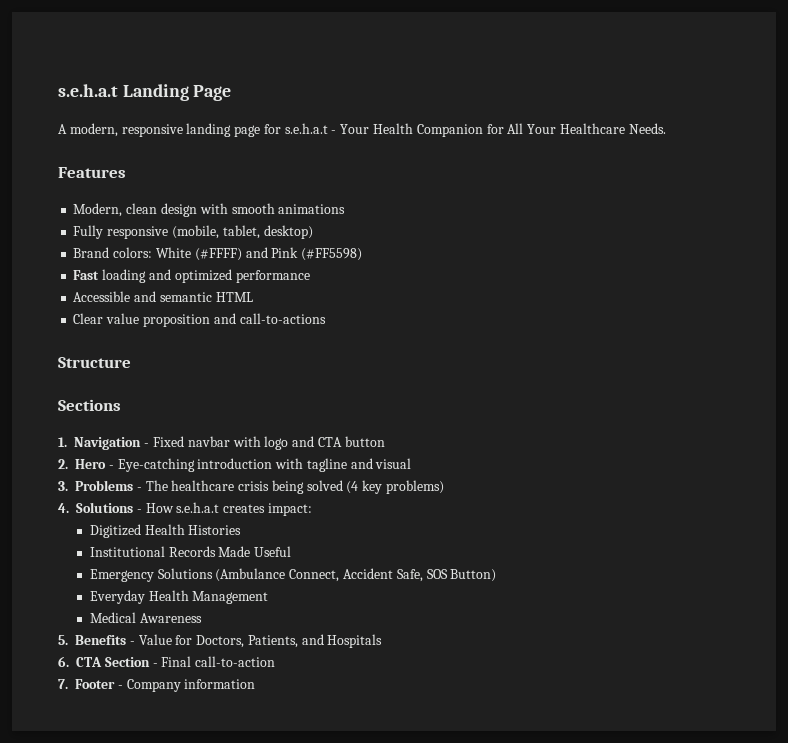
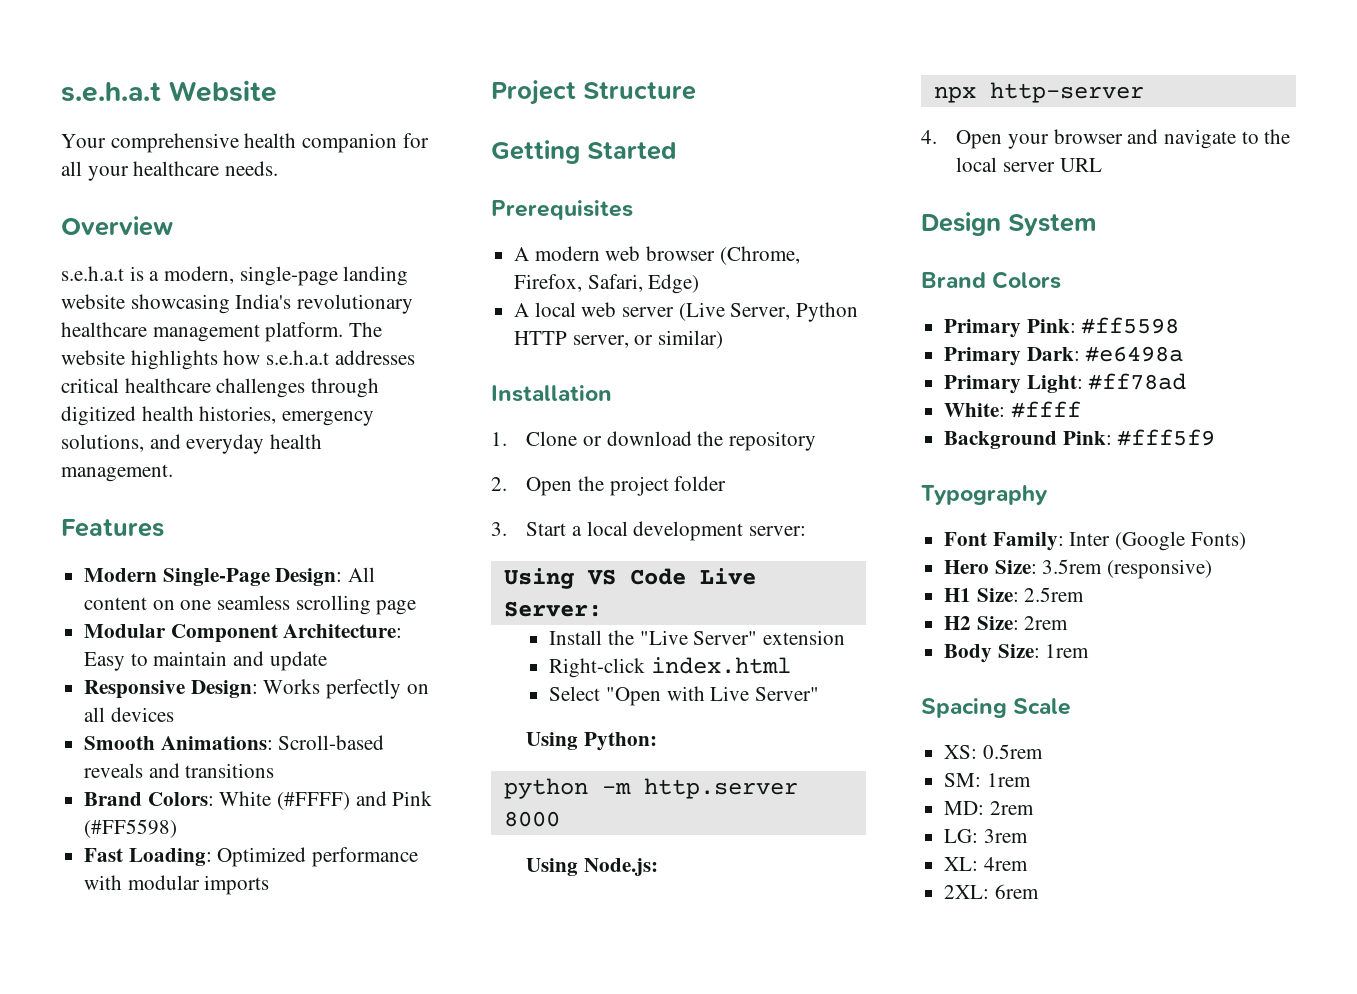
[58,84,232,101] [58,123,666,137] [58,167,126,178] [73,203,346,217] [73,225,313,239] [73,247,153,258] s.e.h.a.t Landing Page // A modern, responsive landing page for s.e.h.a.t - Your Health Companion for All Your Healthcare Needs. // Features // Modern, clean design with smooth animations // Fully responsive (mobile, tablet, desktop) // Brand colors: -> [61,80,277,102] [61,133,429,153] [61,161,279,181] [61,216,173,236] [61,266,409,286] [61,294,414,314] [61,322,383,342] [61,350,415,370] [61,378,380,398] [61,406,375,426] [61,434,323,454] [61,464,173,482] [61,519,164,537] [84,567,376,586] [84,595,417,615] [84,624,403,643] [84,651,327,671] [84,679,429,699] [84,707,174,722] [84,735,385,750] [84,763,275,778] [84,792,214,806] s.e.h.a.t Website // Your comprehensive health companion for all your healthcare needs. // Overview // s.e.h.a.t is a modern, single-page landing website showcasing India's revolutionary healthcare management platform. The website highlights how s.e.h.a.t addresses critical healthcare challenges through digitized health histories, emergency solutions, and everyday health management. // Features // Modern Single-Page Design: All content on one seamless scrolling page // Modular Component Architecture: Easy to maintain and update // Responsive Design: Works perfectly on all devices // Smooth Animations: Scroll-based reveals and transitions // Brand Colors:
[102,269,310,283] [73,291,253,302] [73,313,326,327] [58,357,131,368] [58,399,121,411] [58,436,385,450] [58,458,412,472] [58,480,445,494] [58,502,312,516] [89,524,242,538] [89,546,292,557] [89,568,497,582] [89,590,269,604] [89,612,202,623] [58,634,383,648] [58,656,276,667] [58,679,256,692] loading and optimized performance // Accessible and semantic HTML // Clear value proposition and call-to-actions // Structure // Sections // 1. Navigation - Fixed navbar with logo and CTA button // 2. Hero - Eye-catching introduction with tagline and visual // 3. Problems - The healthcare crisis being solved (4 key problems) // 4. Solutions - How s.e.h.a.t creates impact: // Digitized Health Histories // Institutional Records Made Useful // Emergency Solutions (Ambulance Connect, Accident Safe, SOS Button) // Everyday Health Management // Medical Awareness // 5. Benefits - Value for Doctors, Patients, and Hospitals // 6. CTA Section - Final call-to-action // 7. Footer - Company information -> [128,847,419,867] [84,875,270,895] [491,80,696,105] [491,140,676,164] [491,200,633,220] [514,246,800,265] [514,274,700,294] [514,302,859,322] [514,330,724,349] [491,385,612,402] [491,431,816,451] [491,476,727,496] [491,521,806,541] [503,568,756,589] [503,601,602,617] [549,630,846,645] [549,657,792,678] [549,686,820,706] [526,732,657,751] [503,778,798,799] [503,811,560,827] [526,858,658,876] [933,82,1144,103] [921,129,1291,149] [956,157,1102,172] [921,212,1097,236] [921,271,1062,289] [944,317,1180,338] [944,346,1184,366] [944,373,1187,394] [944,401,1081,418] [944,429,1216,449] [921,485,1048,505] [944,531,1246,551] [944,559,1213,579] [944,587,1085,602] [944,616,1069,630] [944,644,1090,663] [921,698,1072,718] [944,744,1043,759] [944,773,1031,787] [944,801,1034,815] [944,829,1028,843] [944,857,1028,871] [944,884,1039,899] Loading: Optimized performance with modular imports // Project Structure // Getting Started // Prerequisites // A modern web browser (Chrome, Firefox, Safari, Edge) // A local web server (Live Server, Python HTTP server, or similar) // Installation // 1. Clone or download the repository // 2. Open the project folder // 3. Start a local development server: // Using VS Code Live Server: // Install the "Live Server" extension // Right-click index.html // Select "Open with Live Server" // Using Python: // python -m http.server 8000 // Using Node.js: // npx http-server // 4. Open your browser and navigate to the local server URL // Design System // Brand Colors // Primary Pink: #ff5598 // Primary Dark: #e6498a // Primary Light: #ff78ad // White: #ffff // Background Pink: #fff5f9 // Typography // Font Family: Inter (Google Fonts) // Hero Size: 3.5rem (responsive) // H1 Size: 2.5rem // H2 Size: 2rem // Body Size: 1rem // Spacing Scale // XS: 0.5rem // SM: 1rem // MD: 2rem // LG: 3rem // XL: 4rem // 2XL: 6rem

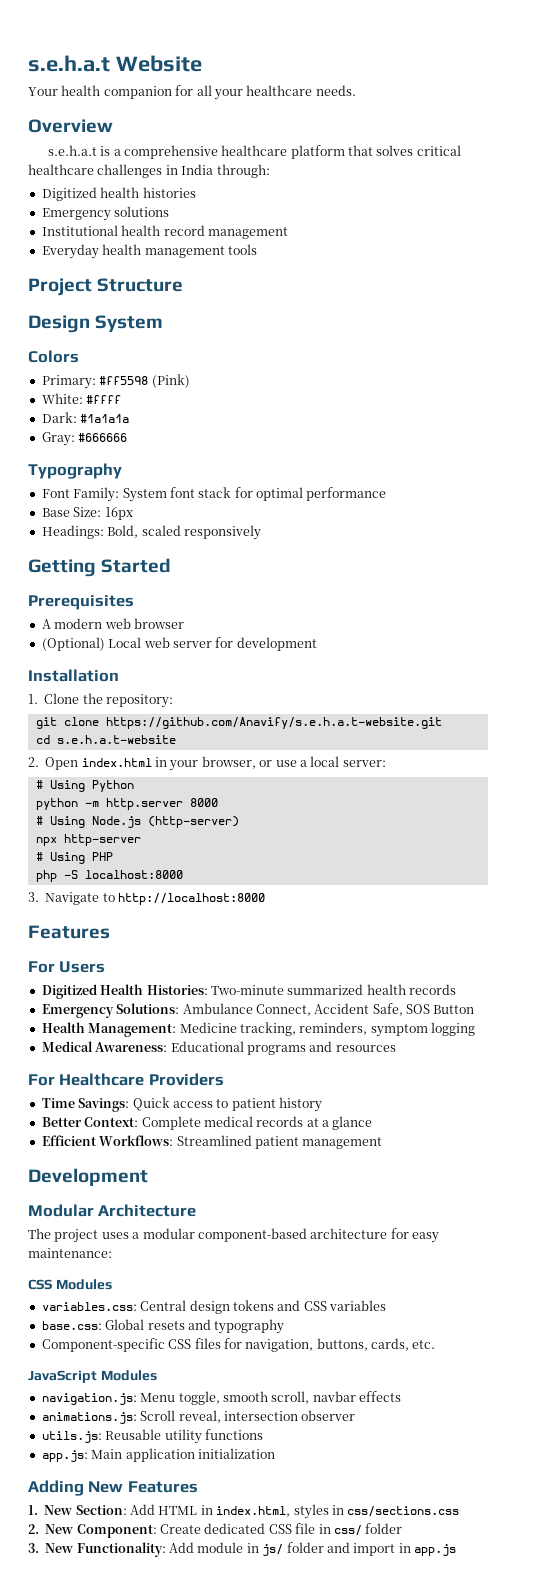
[110,133,239,153] comprehensive -> (58, 91) none
[164,266,409,286] [61,294,414,314] [61,322,383,342] [61,350,415,370] [61,378,380,398] [61,406,375,426] [61,434,323,454] [61,464,173,482] [61,519,164,537] [84,567,376,586] [84,595,417,615] [84,624,403,643] [84,651,327,671] [84,679,429,699] [84,707,174,722] [84,735,385,750] [84,763,275,778] [84,791,433,810] [84,819,178,838] [84,847,419,867] [84,875,270,895] [491,80,696,105] modern, single-page landing website showcasing India's revolutionary healthcare management platform. The website highlights how s.e.h.a.t addresses critical healthcare challenges through digitized health histories, emergency solutions, and everyday health management. // Features // Modern Single-Page Design: All content on one seamless scrolling page // Modular Component Architecture: Easy to maintain and update // Responsive Design: Works perfectly on all devices // Smooth Animations: Scroll-based reveals and transitions // Brand Colors: White (#FFFF) and Pink (#FF5598) // Fast Loading: Optimized performance with modular imports // Project Structure -> [123,145,461,159] [28,164,270,178] [41,187,196,201] [41,206,170,221] [41,225,288,239] [41,244,257,259] [28,278,184,296] [28,315,164,333] [28,350,79,363] [41,374,190,389] [41,393,122,404] [41,412,130,423] [41,432,128,446] [28,463,122,479] [41,487,387,502] [41,507,133,520] [41,525,261,540] comprehensive healthcare platform that solves critical healthcare challenges in India through: // Digitized health histories // Emergency solutions // Institutional health record management // Everyday health management tools // Project Structure // Design System // Colors // Primary: #ff5598 (Pink) // White: #ffff // Dark: #1a1a1a // Gray: #666666 // Typography // Font Family: System font stack for optimal performance // Base Size: 16px // Headings: Bold, scaled responsively
[719,246,800,265] [514,274,700,294] [514,302,859,322] [514,330,724,349] [491,385,612,402] [491,431,816,451] [491,476,727,496] [491,522,567,536] (Chrome, Firefox, Safari, Edge) // A local web server (Live Server, Python HTTP server, or similar) // Installation // 1. Clone or download the repository // 2. Open the project folder // 3. Start -> [41,637,317,651] [28,669,119,682] [28,693,173,708] [35,717,442,729] [35,735,176,744] [28,756,297,771] // (Optional) Local web server for development // Installation // 1. Clone the repository: // git clone https://github.com/Anavify/s.e.h.a.t-website.git // cd s.e.h.a.t-website // 2. Open index.html in your browser, or use
[633,521,744,541] development -> (340, 761) none
[503,568,756,589] [503,601,602,617] [549,630,846,645] [549,657,792,678] [549,686,820,706] [526,732,657,751] [503,778,798,799] [503,811,560,827] [526,858,658,876] [933,82,1144,103] [921,129,1291,149] [956,157,1102,172] [921,212,1097,236] [921,271,1062,289] [944,317,1180,338] [944,346,1184,366] [944,373,1187,394] [944,401,1081,418] [944,429,1216,449] [921,485,1048,505] [944,531,1246,551] [944,559,1213,579] [944,587,1085,602] [944,616,1069,630] [944,644,1090,663] [921,698,1072,718] [944,744,1043,759] [944,773,1031,787] [944,801,1034,815] [944,829,1028,843] [944,857,1028,871] [944,884,1039,899] Using VS Code Live Server: // Install the "Live Server" extension // Right-click index.html // Select "Open with Live Server" // Using Python: // python -m http.server 8000 // Using Node.js: // npx http-server // 4. Open your browser and navigate to the local server URL // Design System // Brand Colors // Primary Pink: #ff5598 // Primary Dark: #e6498a // Primary Light: #ff78ad // White: #ffff // Background Pink: #fff5f9 // Typography // Font Family: Inter (Google Fonts) // Hero Size: 3.5rem (responsive) // H1 Size: 2.5rem // H2 Size: 2rem // Body Size: 1rem // Spacing Scale // XS: 0.5rem // SM: 1rem // MD: 2rem // LG: 3rem // XL: 4rem // 2XL: 6rem -> [35,780,134,792] [35,798,218,810] [35,816,239,828] [35,834,141,846] [35,852,113,864] [35,870,183,882] [28,892,265,905] [28,925,110,939] [28,961,106,973] [41,984,456,999] [41,1003,475,1018] [41,1022,475,1037] [41,1041,396,1055] [28,1073,224,1086] [41,1097,322,1112] [41,1116,373,1130] [41,1135,383,1149] [28,1168,148,1186] [28,1204,197,1217] [28,1228,439,1243] [28,1248,112,1258] [28,1279,112,1290] [41,1300,386,1314] [41,1319,285,1334] [41,1338,436,1352] [28,1370,157,1383] [41,1391,401,1405] [41,1410,356,1424] [41,1429,263,1444] [41,1448,275,1462] [28,1480,198,1496] [28,1504,460,1519] [28,1523,403,1538] [28,1542,456,1557] # Using Python // python -m http.server 8000 // # Using Node.js (http-server) // npx http-server // # Using PHP // php -S localhost:8000 // 3. Navigate to http://localhost:8000 // Features // For Users // Digitized Health Histories: Two-minute summarized health records // Emergency Solutions: Ambulance Connect, Accident Safe, SOS Button // Health Management: Medicine tracking, reminders, symptom logging // Medical Awareness: Educational programs and resources // For Healthcare Providers // Time Savings: Quick access to patient history // Better Context: Complete medical records at a glance // Efficient Workflows: Streamlined patient management // Development // Modular Architecture // The project uses a modular component-based architecture for easy maintenance: // CSS Modules // variables.css: Central design tokens and CSS variables // base.css: Global resets and typography // Component-specific CSS files for navigation, buttons, cards, etc. // JavaScript Modules // navigation.js: Menu toggle, smooth scroll, navbar effects // animations.js: Scroll reveal, intersection observer // utils.js: Reusable utility functions // app.js: Main application initialization // Adding New Features // 1. New Section: Add HTML in index.html, styles in css/sections.css // 2. New Component: Create dedicated CSS file in css/ folder // 3. New Functionality: Add module in js/ folder and import in app.js

